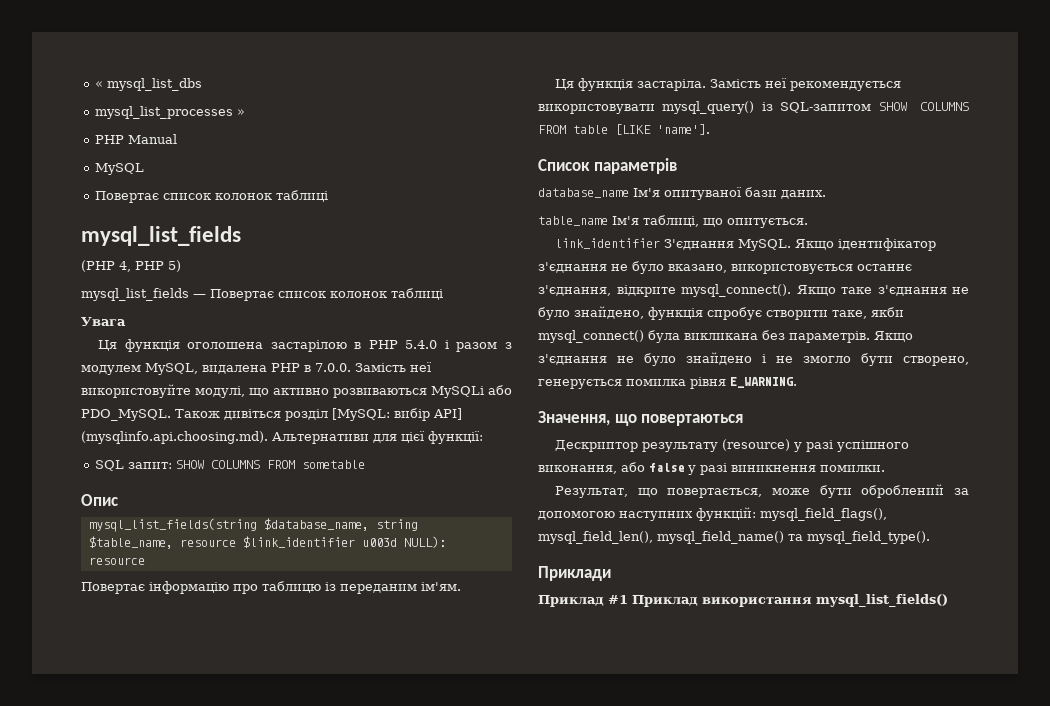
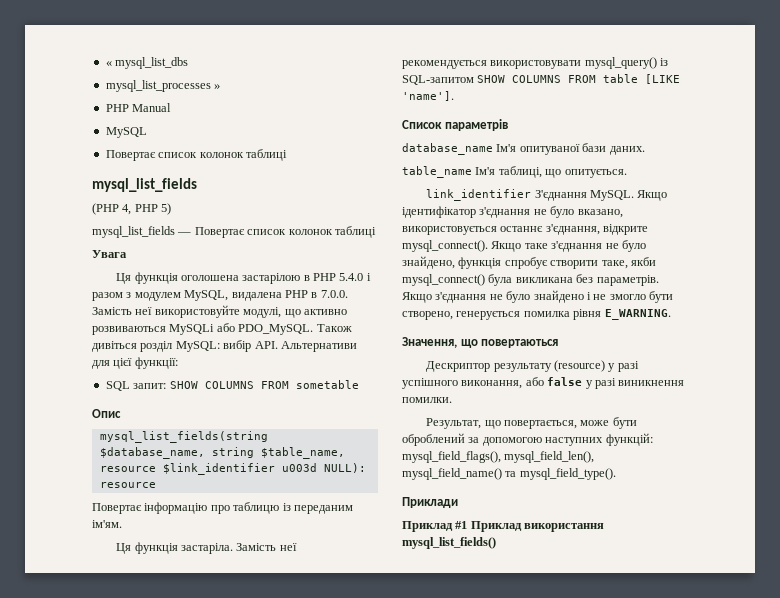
[332,408,462,421] [81,431,268,444] [MySQL: вибір API] (mysqlinfo.api.choosing.md). -> [175,340,278,352] MySQL: вибір API.

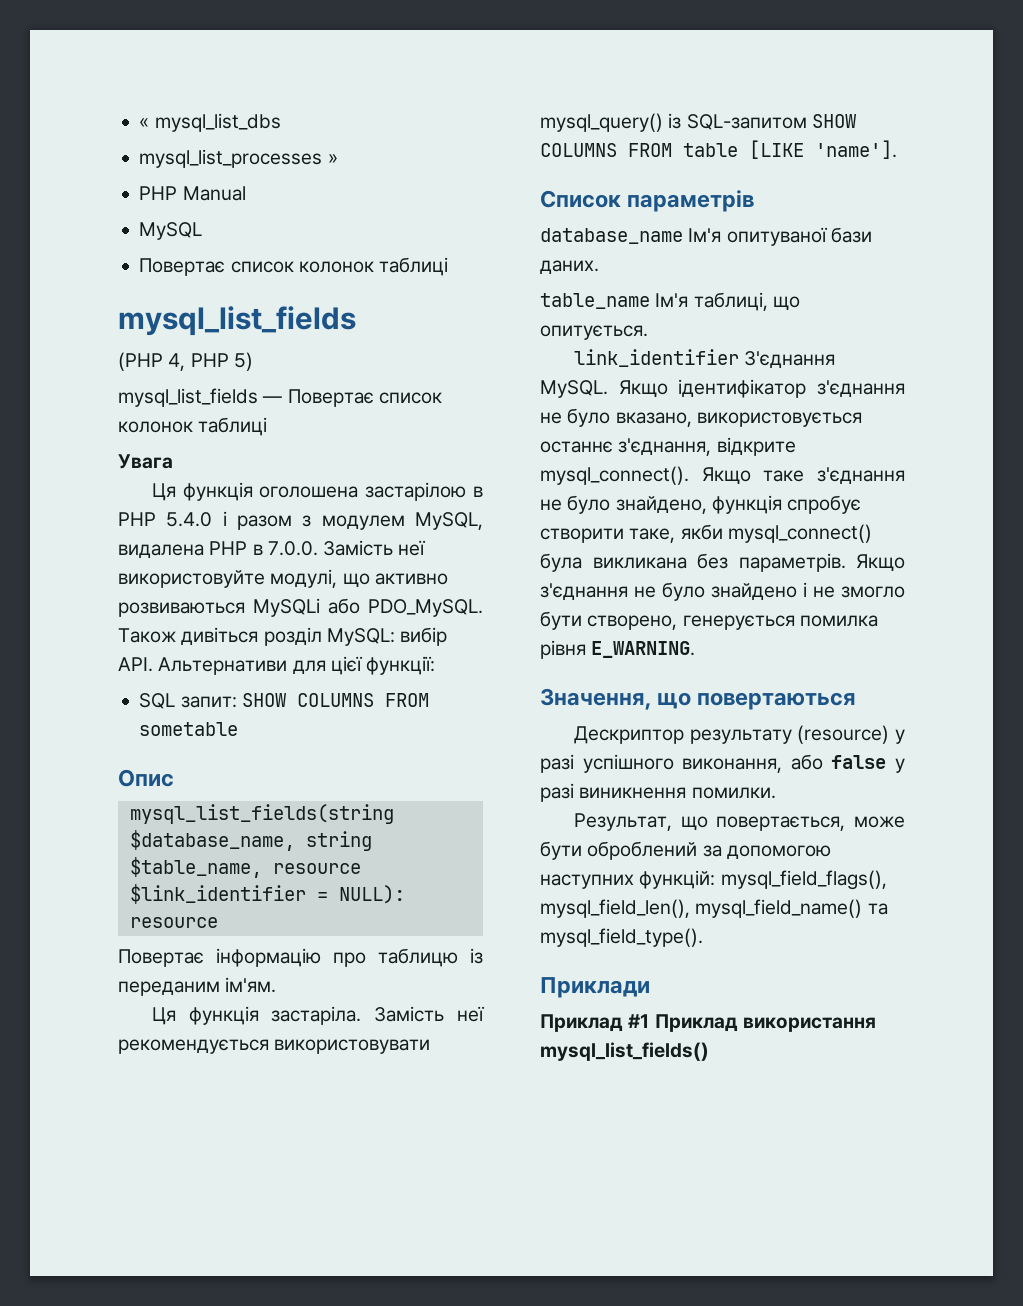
[281,463,317,472] u003d -> [316,892,328,901] =

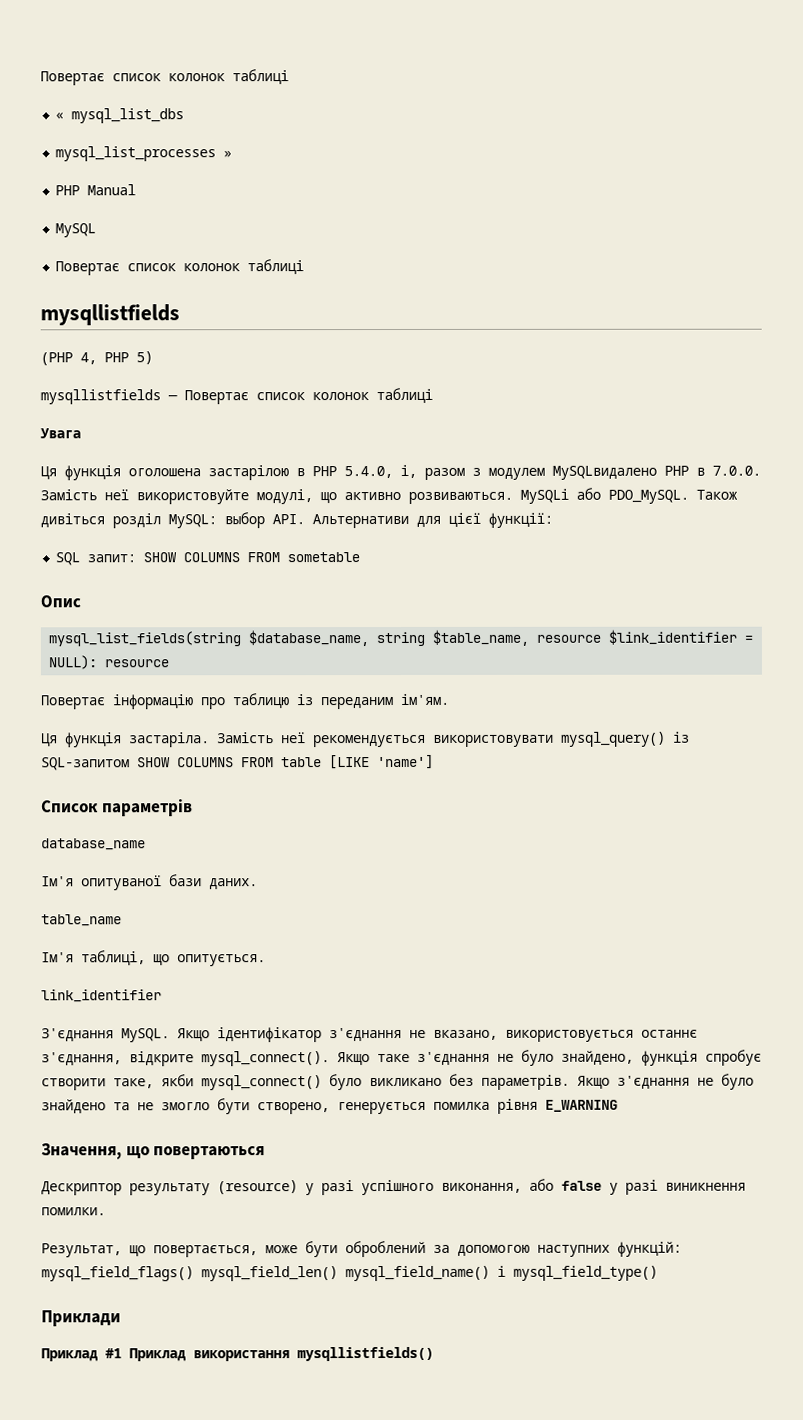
(139, 123) none -> [40,69,289,86] Повертає список колонок таблиці //
[118,306,356,336] mysql_list_fields -> [40,304,180,326] mysqllistfields
[118,388,258,407] mysql_list_fields -> [40,389,161,405] mysqllistfields
[166,511,227,527] 5.4.0 і -> [344,464,417,479] 5.4.0, і,
[414,512,483,530] [118,544,204,558] MySQL, видалена -> [552,465,657,480] MySQLвидалено
[118,602,245,617] розвиваються -> [408,491,513,504] розвиваються.
[400,627,448,646] вибір -> [224,512,265,529] выбор
[815,140,897,159] 'name']. -> [377,754,434,770] 'name']
(683, 236) none -> (146, 844) //
(650, 301) none -> (122, 920) //
(739, 358) none -> (162, 996) //
[567,408,611,427] було -> (426, 1033) none
[540,553,687,572] була викликана -> [329,1074,442,1091] було викликано
[803,582,807,597] і -> [113,1102,130,1111] та
[591,641,696,658] E_WARNING. -> [545,1099,618,1112] E_WARNING
[720,870,887,890] [540,899,888,918] [540,928,703,947] mysql_field_flags(), mysql_field_len(), mysql_field_name() та mysql_field_type(). -> [41,1265,658,1282] mysql_field_flags() mysql_field_len() mysql_field_name() і mysql_field_type()
[540,1042,709,1061] mysql_list_fields() -> [297,1346,434,1362] mysqllistfields()

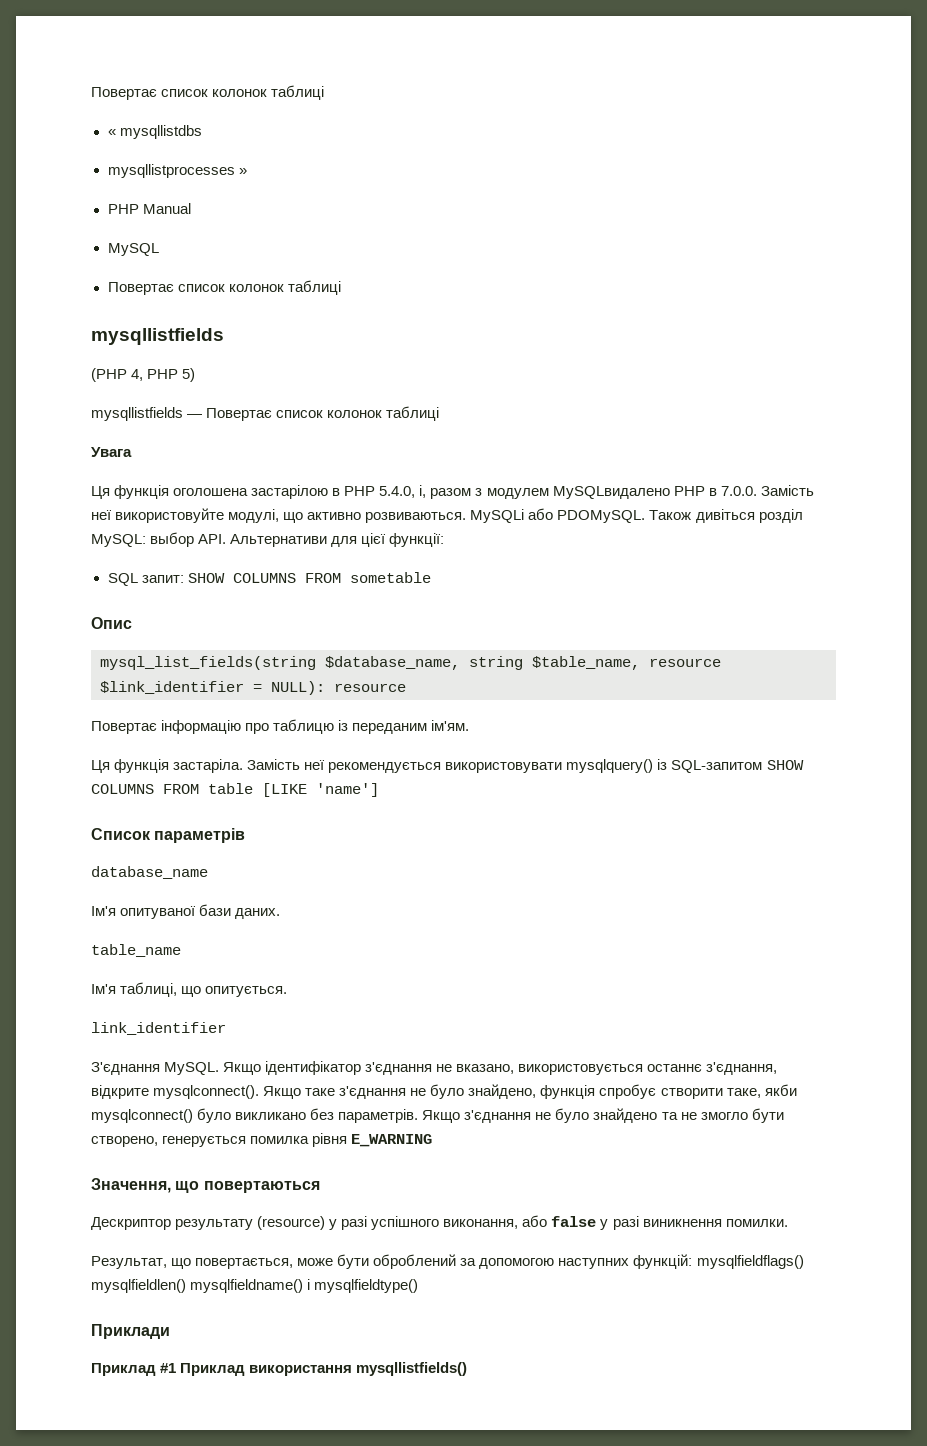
[71,108,185,124] [55,146,217,162] mysql_list_dbs // mysql_list_processes -> [119,125,202,139] [107,164,235,178] mysqllistdbs // mysqllistprocesses
[608,489,689,504] PDO_MySQL. -> [557,510,646,523] PDOMySQL.
[561,731,666,747] mysql_query() -> [566,759,654,773] mysqlquery()
[201,1051,330,1067] mysql_connect(). -> [153,1085,260,1099] mysqlconnect().
[201,1075,322,1091] mysql_connect() -> [91,1109,193,1123] mysqlconnect()
[41,1265,658,1282] mysql_field_flags() mysql_field_len() mysql_field_name() і mysql_field_type() -> [696,1255,804,1269] [91,1279,419,1293] mysqlfieldflags() mysqlfieldlen() mysqlfieldname() і mysqlfieldtype()

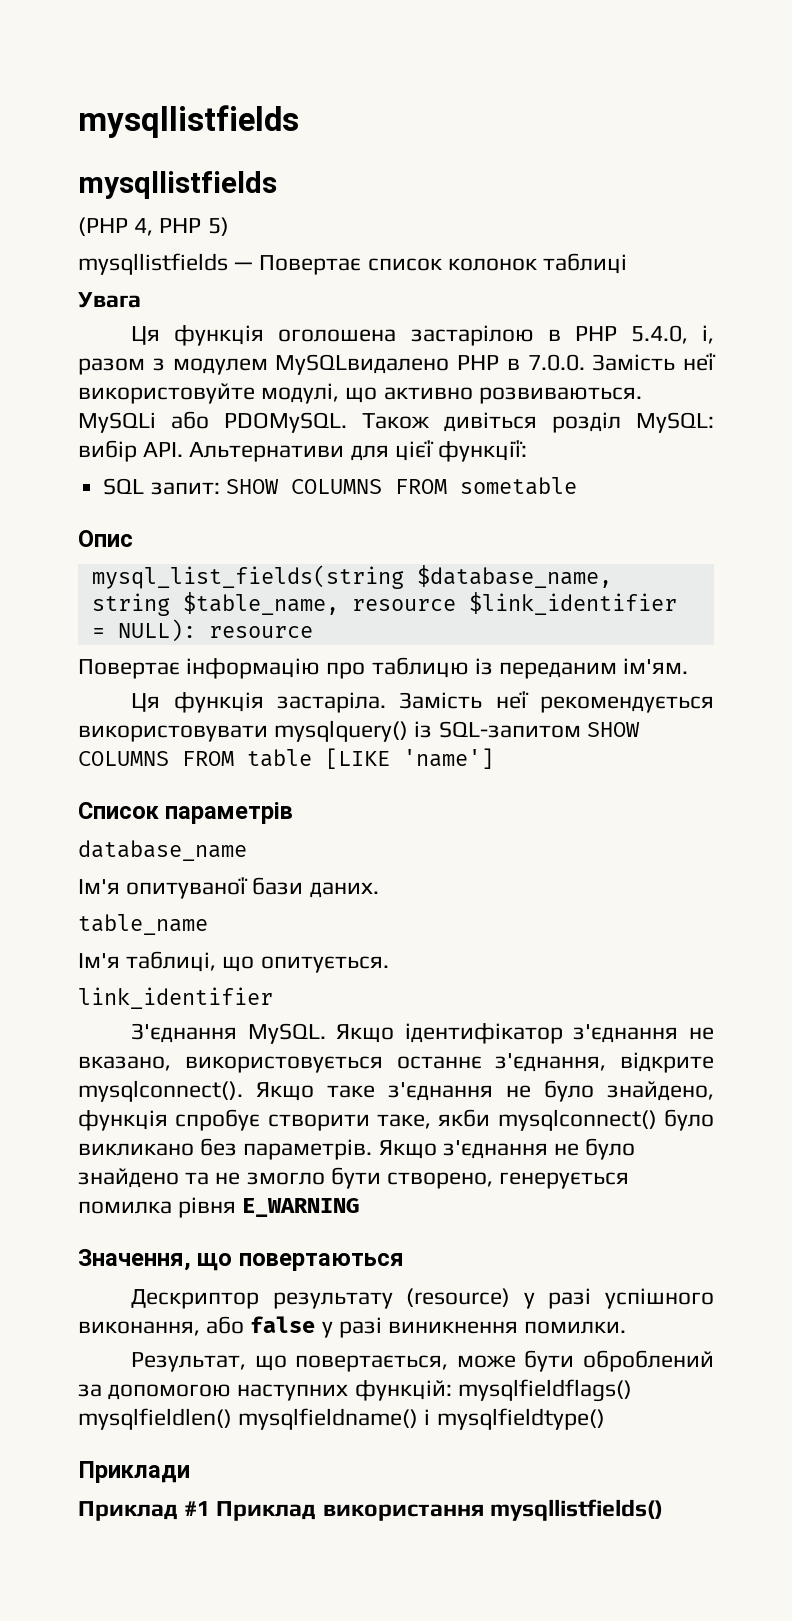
[91,85,325,100] [107,125,202,139] [107,164,247,178] [107,203,191,214] [107,243,159,256] [107,280,341,295] Повертає список колонок таблиці // « mysqllistdbs // mysqllistprocesses » // PHP Manual // MySQL // Повертає список колонок таблиці -> [78,105,299,138] mysqllistfields
[150,532,195,547] выбор -> [78,440,137,462] вибір

